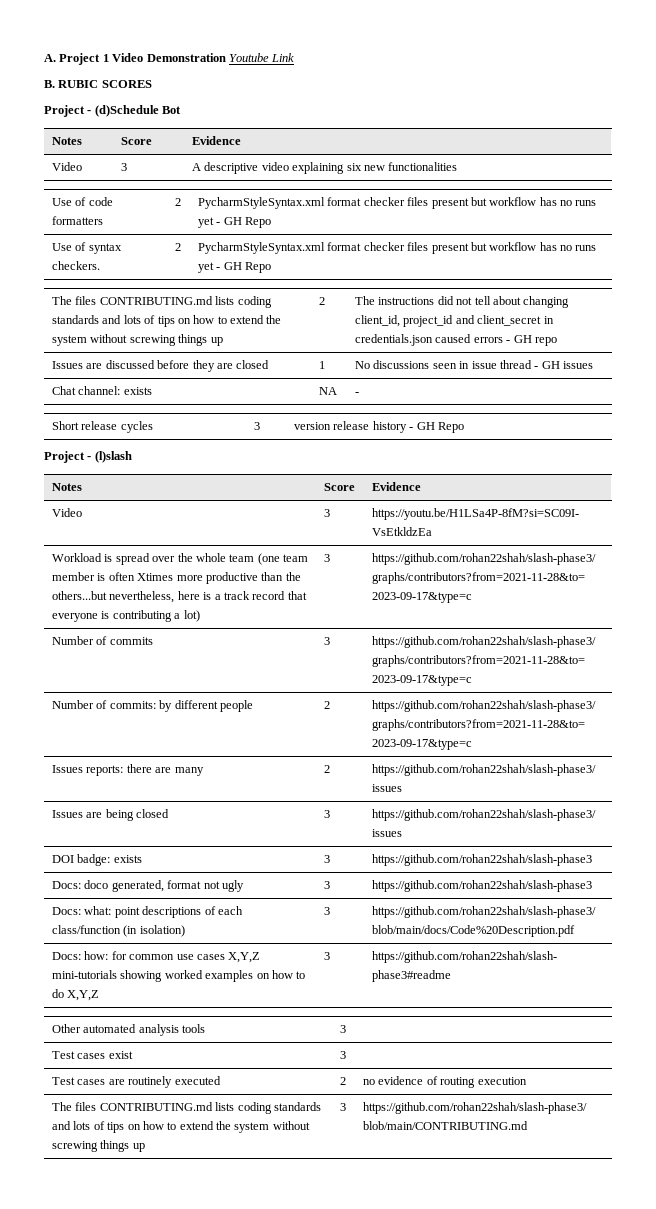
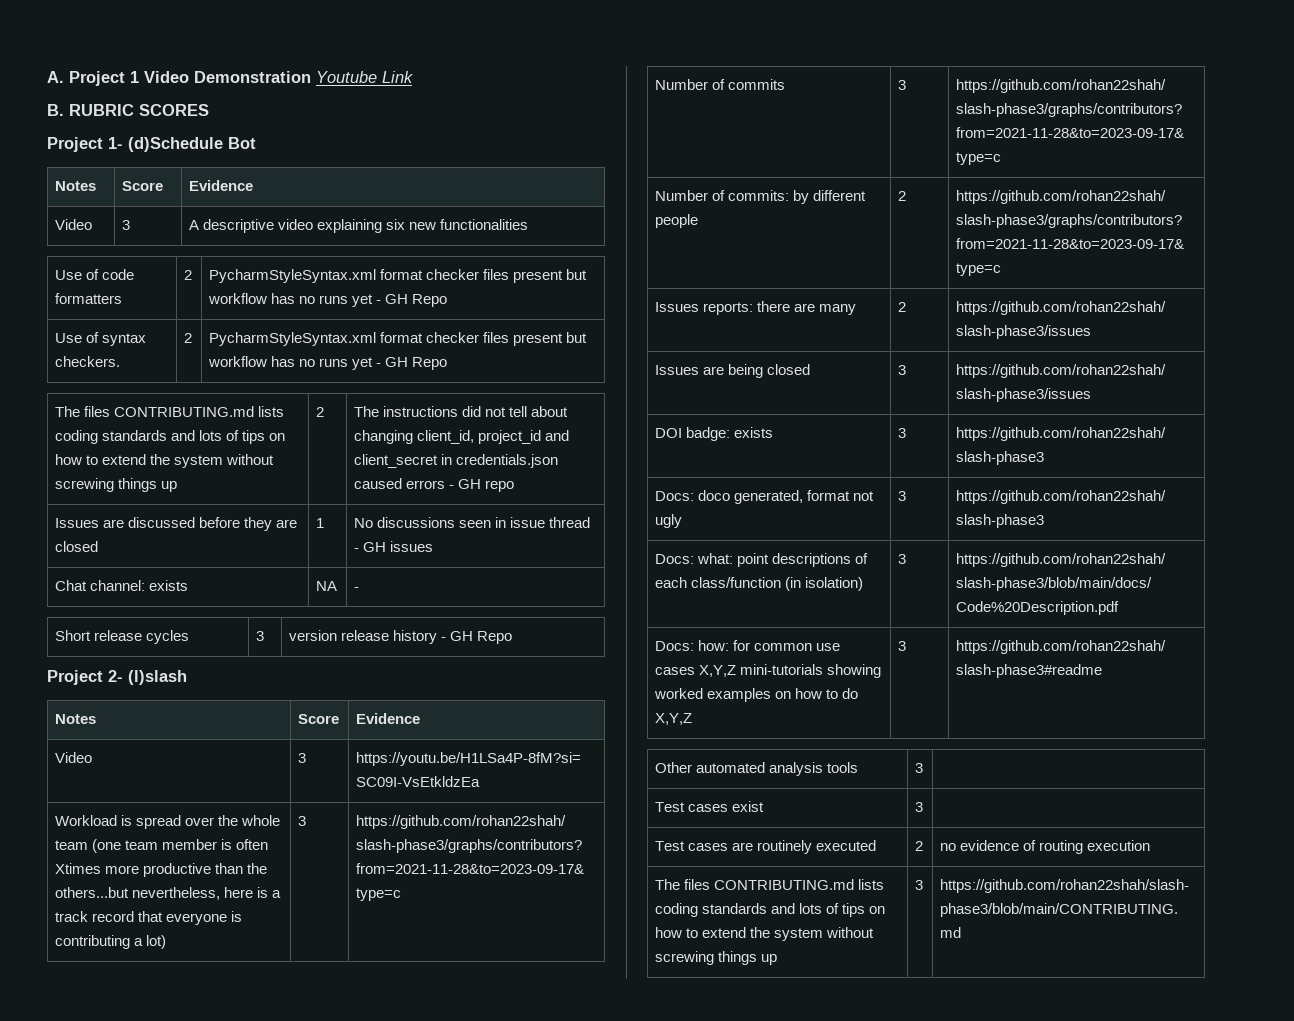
[58,80,99,88] RUBIC -> [69,104,134,116] RUBRIC
[87,110,92,114] - -> [108,137,123,149] 1-
[87,456,92,460] - -> [108,670,123,682] 2-

